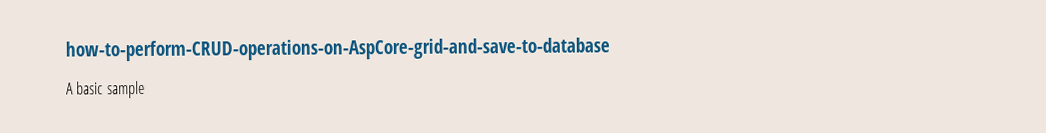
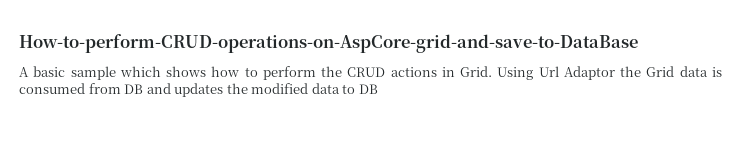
[65,37,610,62] how-to-perform-CRUD-operations-on-AspCore-grid-and-save-to-database -> [19,34,638,53] How-to-perform-CRUD-operations-on-AspCore-grid-and-save-to-DataBase
(145, 89) none -> [119,66,723,80] [19,83,378,97] which shows how to perform the CRUD actions in Grid. Using Url Adaptor the Grid data is consumed from DB and updates the modified data to DB

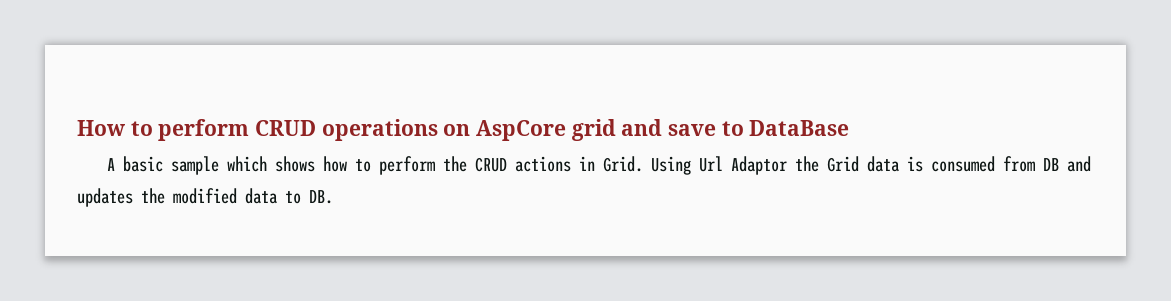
[19,34,638,53] How-to-perform-CRUD-operations-on-AspCore-grid-and-save-to-DataBase -> [77,119,850,141] How to perform CRUD operations on AspCore grid and save to DataBase
[358,84,378,94] DB -> [309,190,333,204] DB.

